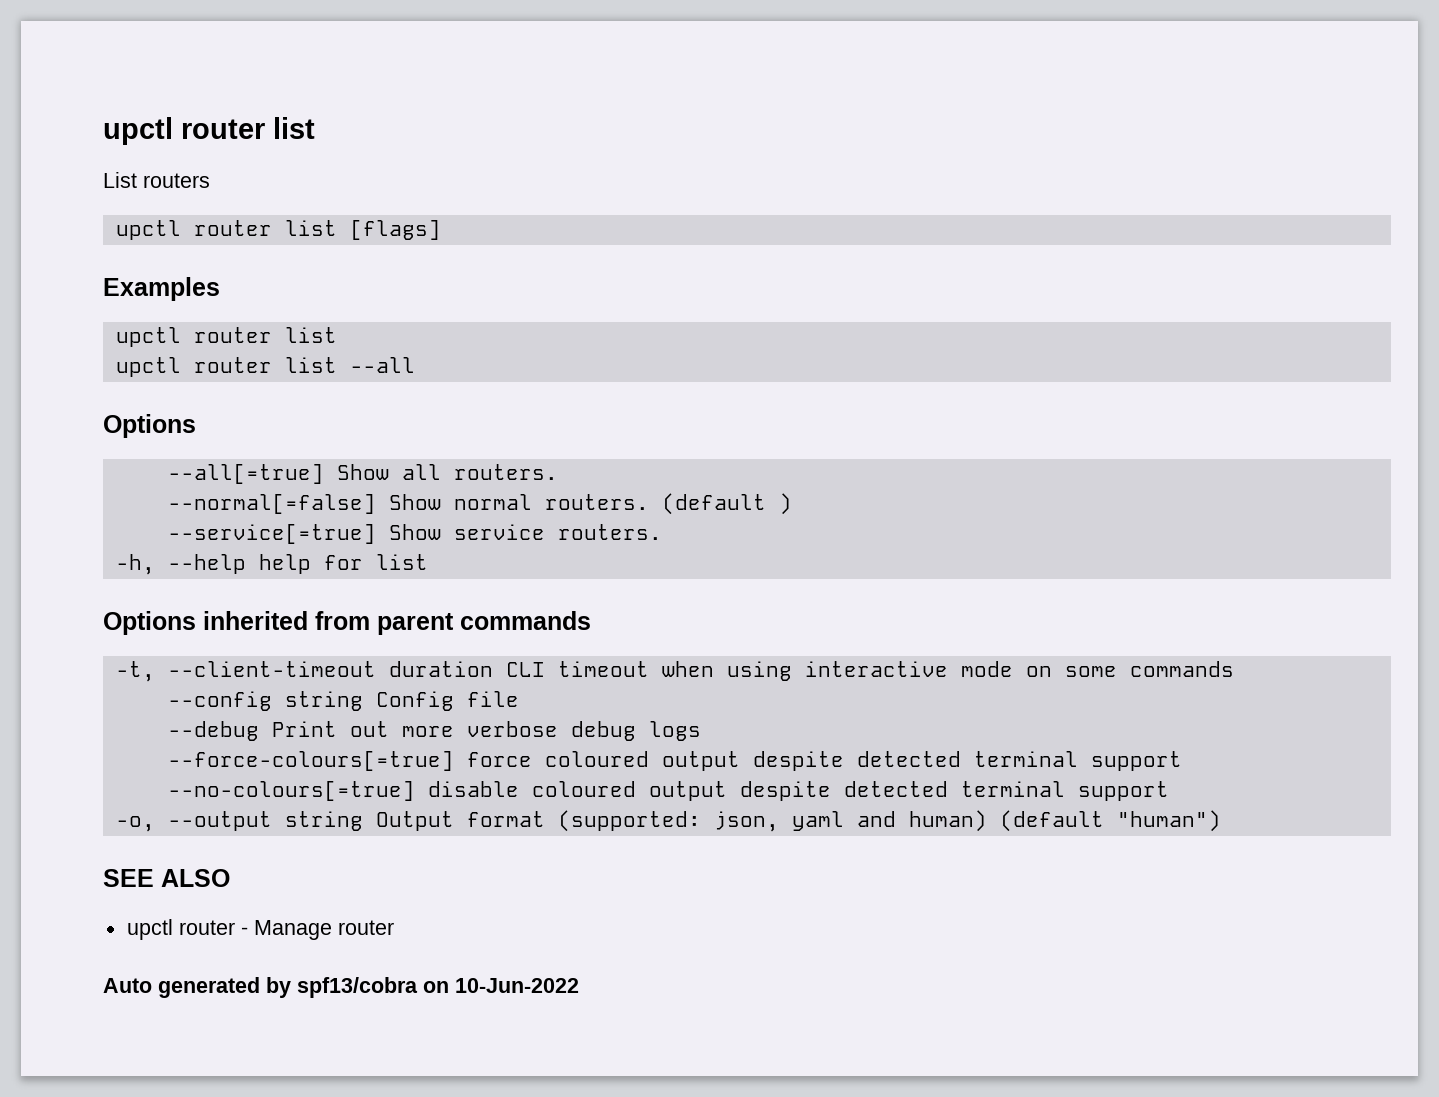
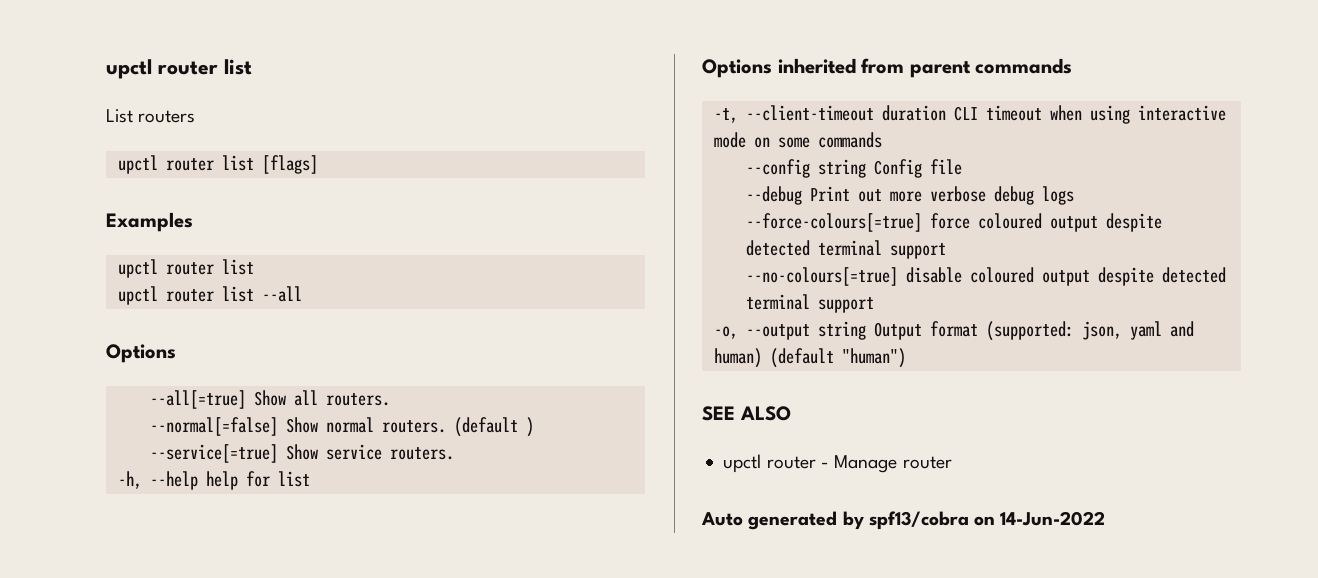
[455,978,579,993] 10-Jun-2022 -> [1000,511,1106,526] 14-Jun-2022

